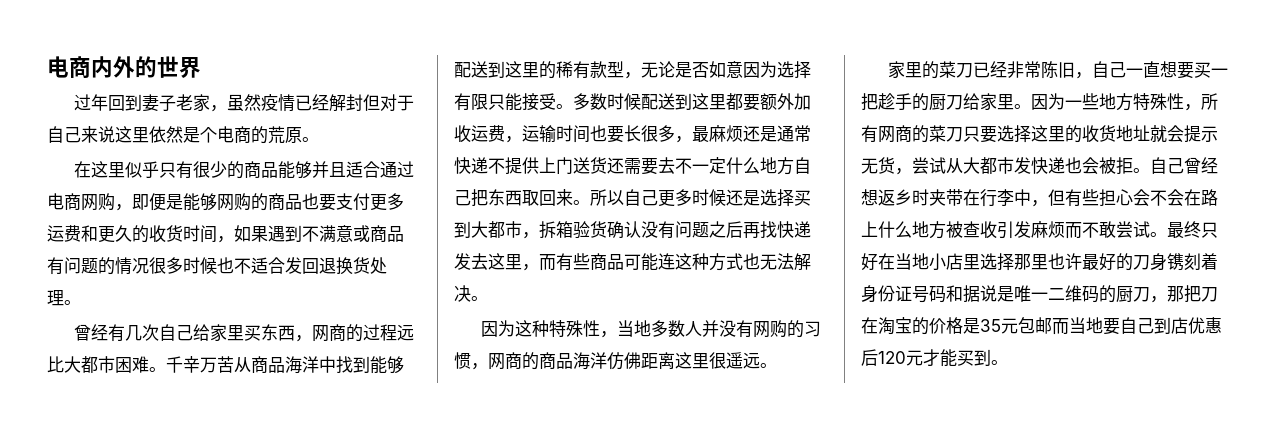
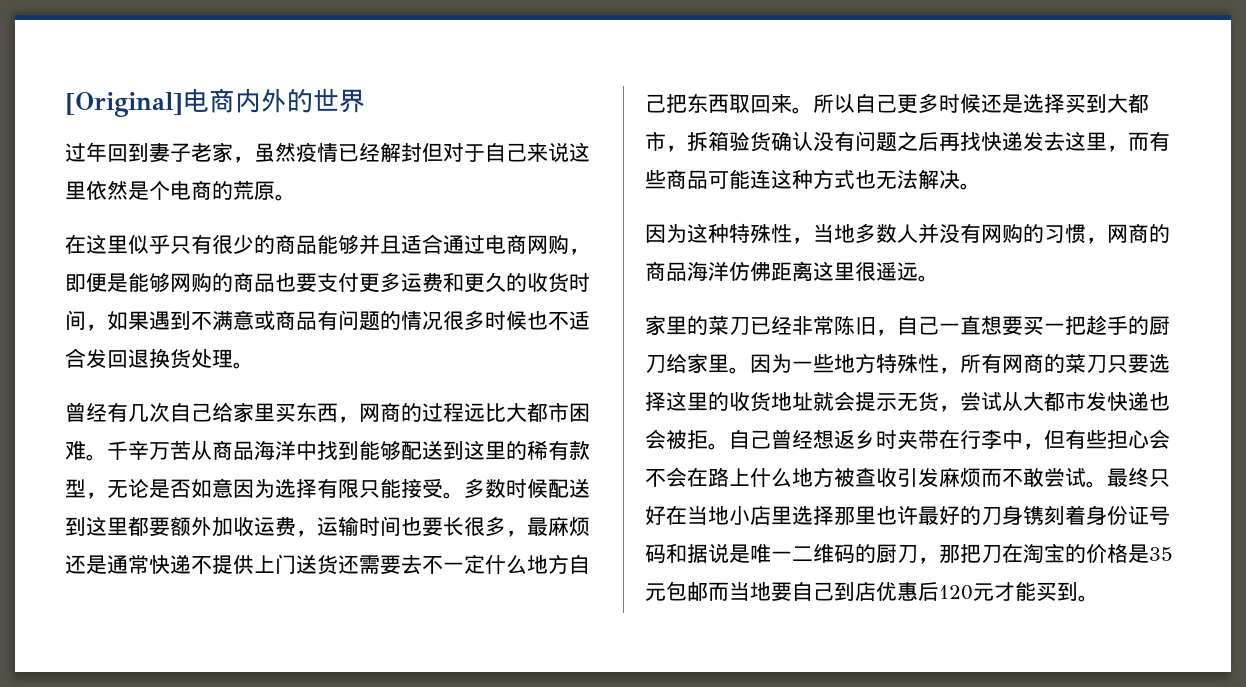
(47, 67) none -> [65,92,183,117] [Original]

